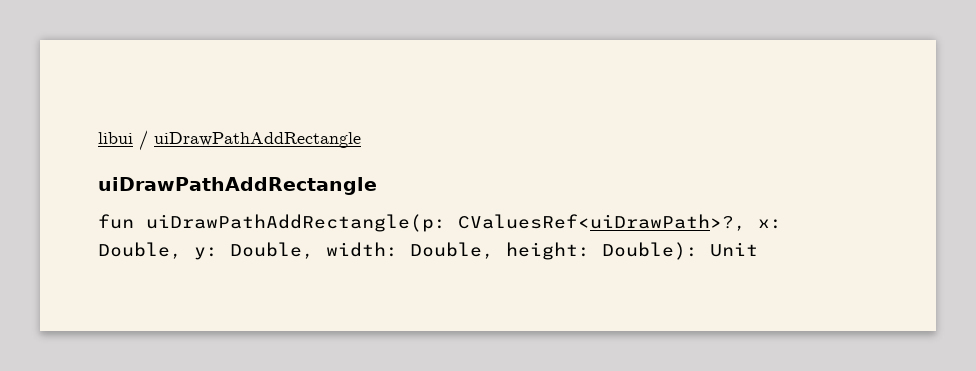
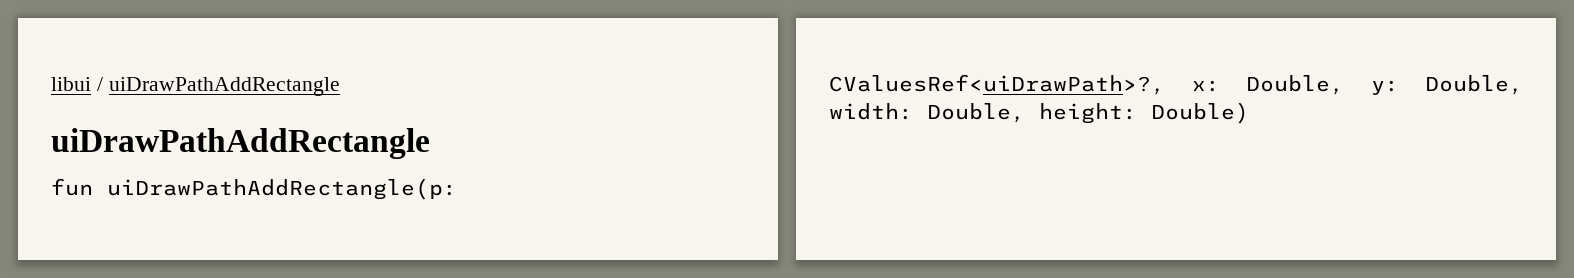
[602,242,758,260] Double): Unit -> [1151,102,1249,124] Double)

